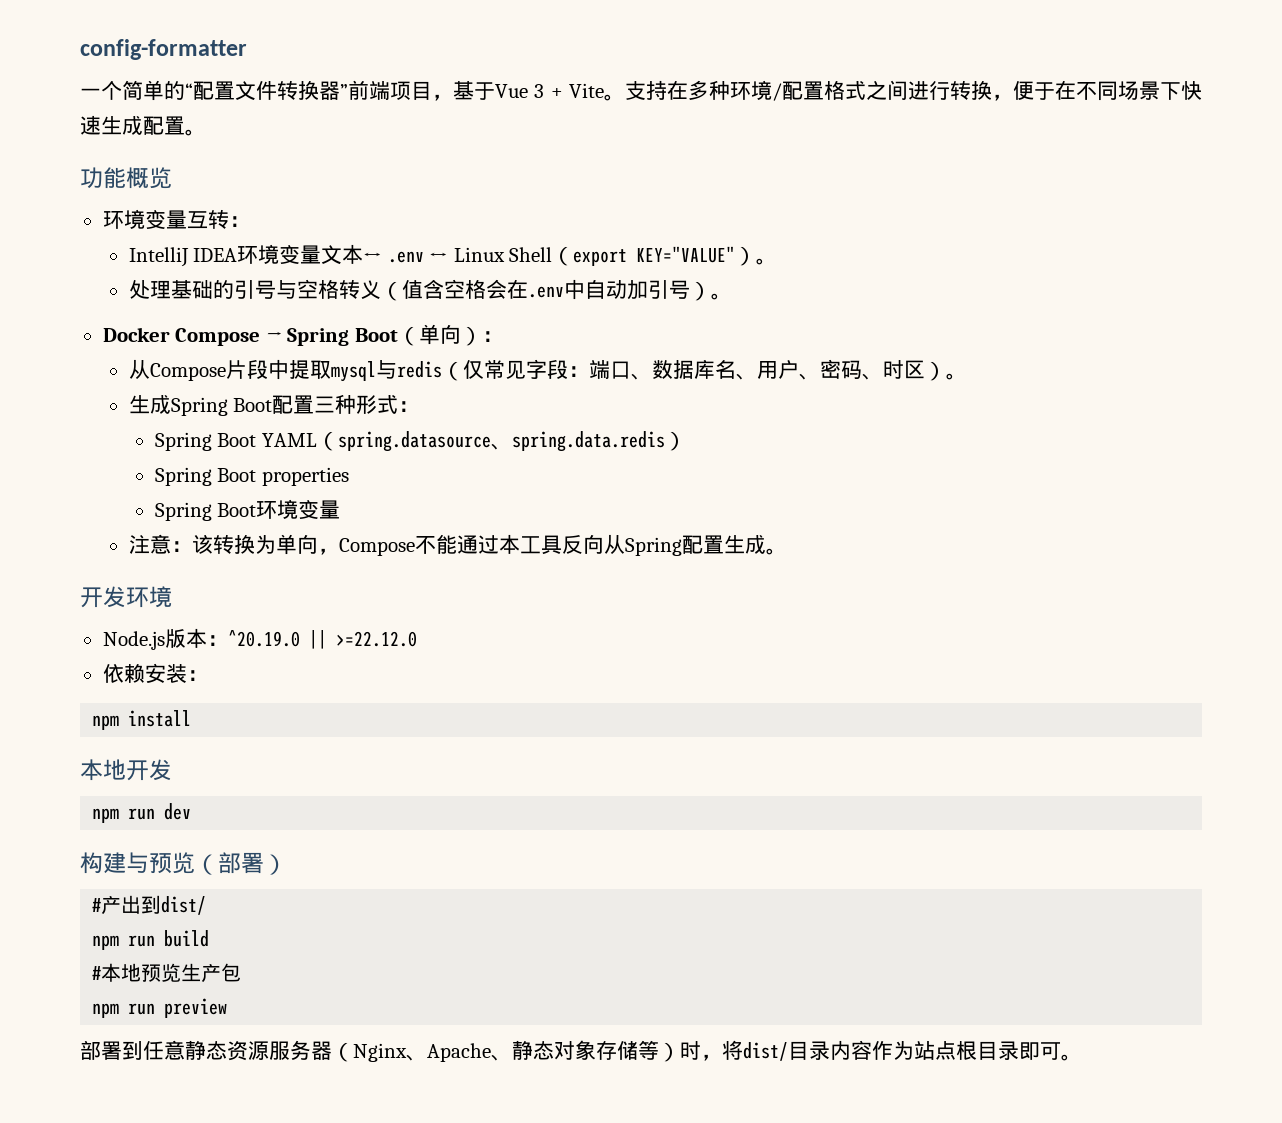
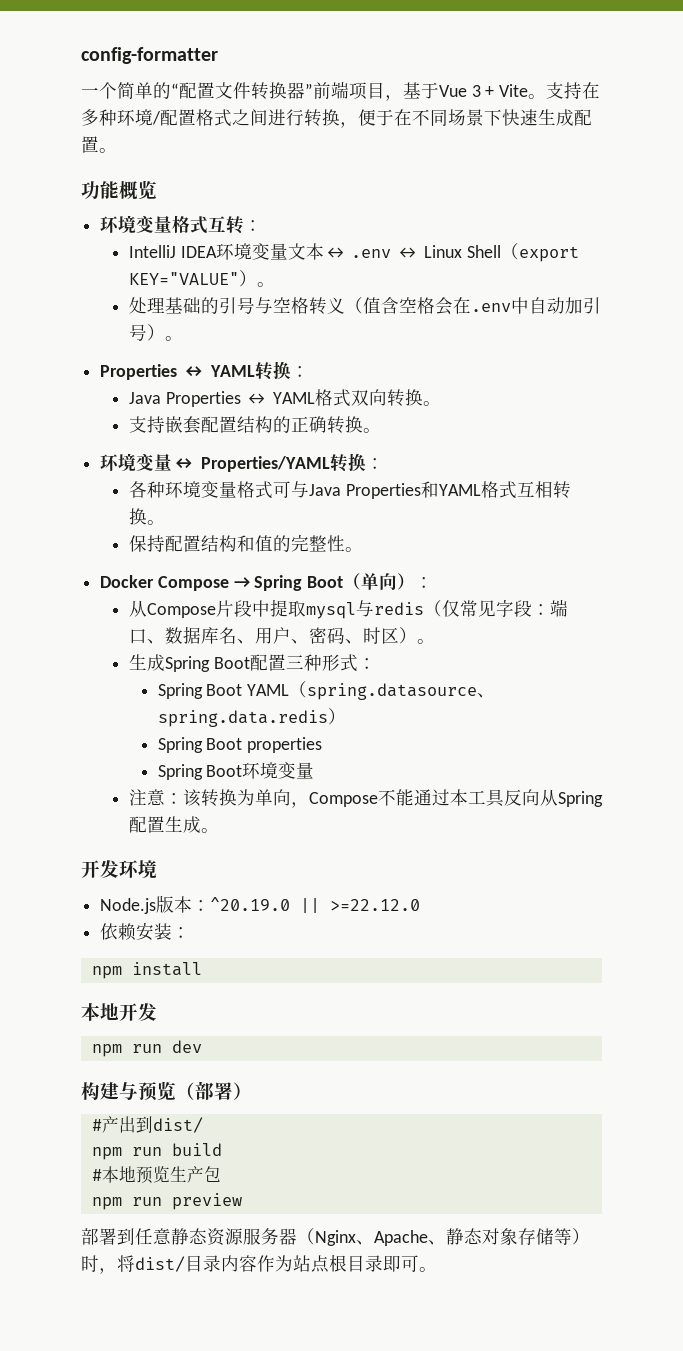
(187, 219) none -> [172,215,209,234] 格式
(732, 296) none -> [100,361,309,380] [128,389,442,407] [128,416,381,434] [100,453,384,472] [128,481,571,499] [128,508,165,525] [128,534,363,552] // Properties ↔ YAML转换： // Java Properties ↔ YAML格式双向转换。 // 支持嵌套配置结构的正确转换。 // 环境变量↔ Properties/YAML转换： // 各种环境变量格式可与Java Properties和YAML格式互相转换。 // 保持配置结构和值的完整性。

